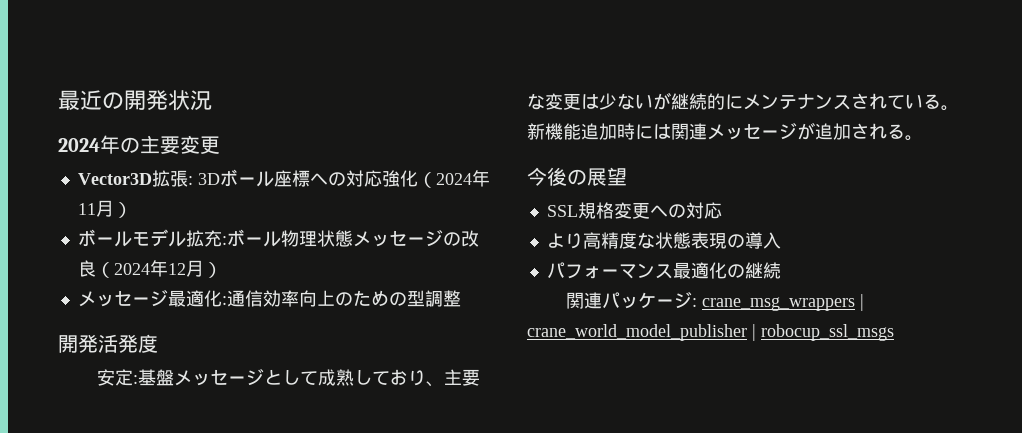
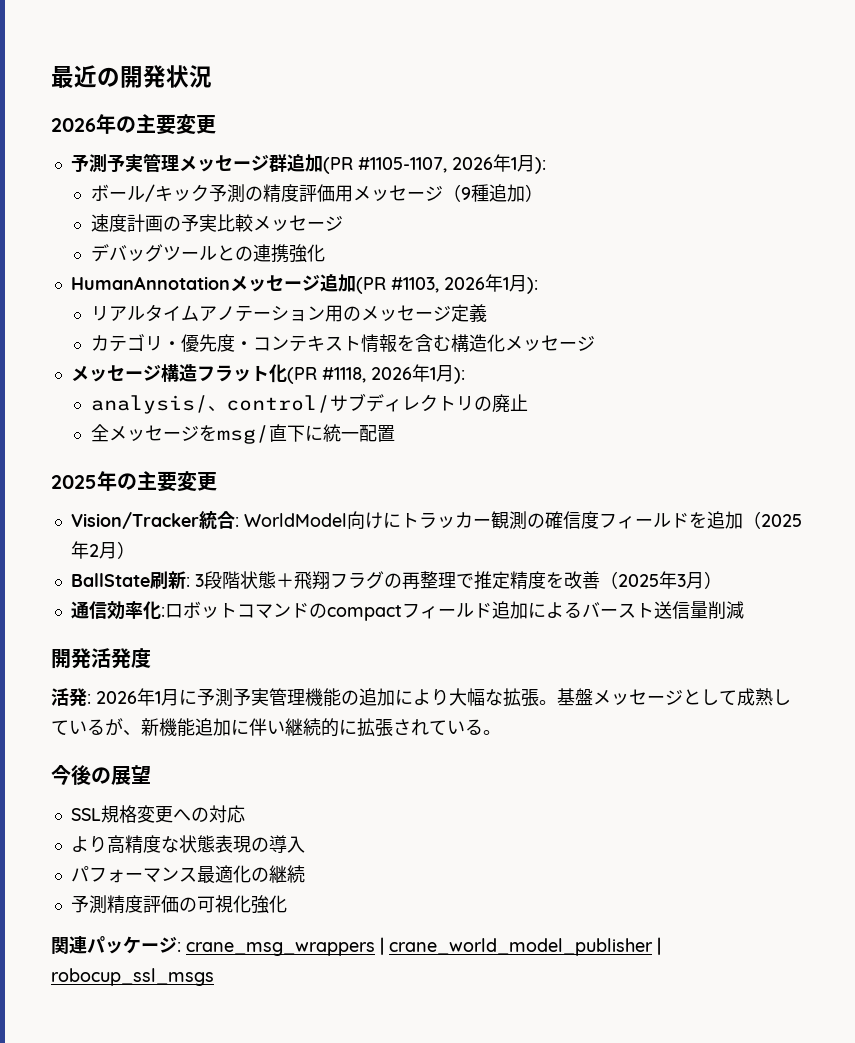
[58,135,220,154] [77,169,490,188] [77,200,132,218] [77,229,479,247] [77,260,222,278] [77,290,461,307] [58,334,158,353] [96,369,138,386] 2024年の主要変更 // Vector3D拡張: 3Dボール座標への対応強化（2024年11月） // ボールモデル拡充:ボール物理状態メッセージの改良（2024年12月） // メッセージ最適化:通信効率向上のための型調整 // 開発活発度 // 安定: -> [51,114,216,135] [70,153,546,174] [90,184,543,203] [90,214,343,232] [90,244,325,263] [70,274,538,294] [90,304,487,322] [90,334,595,353] [70,364,465,384] [90,393,528,414] [90,424,395,444] [51,471,217,492] [70,511,802,530] [70,541,135,559] [70,571,722,590] [70,601,744,621] [51,648,151,669] [51,688,557,707] 2026年の主要変更 // 予測予実管理メッセージ群追加(PR #1105-1107, 2026年1月): // ボール/キック予測の精度評価用メッセージ（9種追加） // 速度計画の予実比較メッセージ // デバッグツールとの連携強化 // HumanAnnotationメッセージ追加(PR #1103, 2026年1月): // リアルタイムアノテーション用のメッセージ定義 // カテゴリ・優先度・コンテキスト情報を含む構造化メッセージ // メッセージ構造フラット化(PR #1118, 2026年1月): // analysis/、control/サブディレクトリの廃止 // 全メッセージをmsg/直下に統一配置 // 2025年の主要変更 // Vision/Tracker統合: WorldModel向けにトラッカー観測の確信度フィールドを追加（2025年2月） // BallState刷新: 3段階状態＋飛翔フラグの再整理で推定精度を改善（2025年3月） // 通信効率化:ロボットコマンドのcompactフィールド追加によるバースト送信量削減 // 開発活発度 // 活発: 2026年1月に予測予実管理機能の追加により大幅な拡張。
[389,369,480,387] [527,92,959,111] [527,122,887,140] おり、主要な変更は少ないが継続的にメンテナンスされている。新機能追加時には関連メッセージが追加され -> [69,718,465,737] いるが、新機能追加に伴い継続的に拡張されてい
(781, 270) none -> [70,895,287,914] // 予測精度評価の可視化強化

